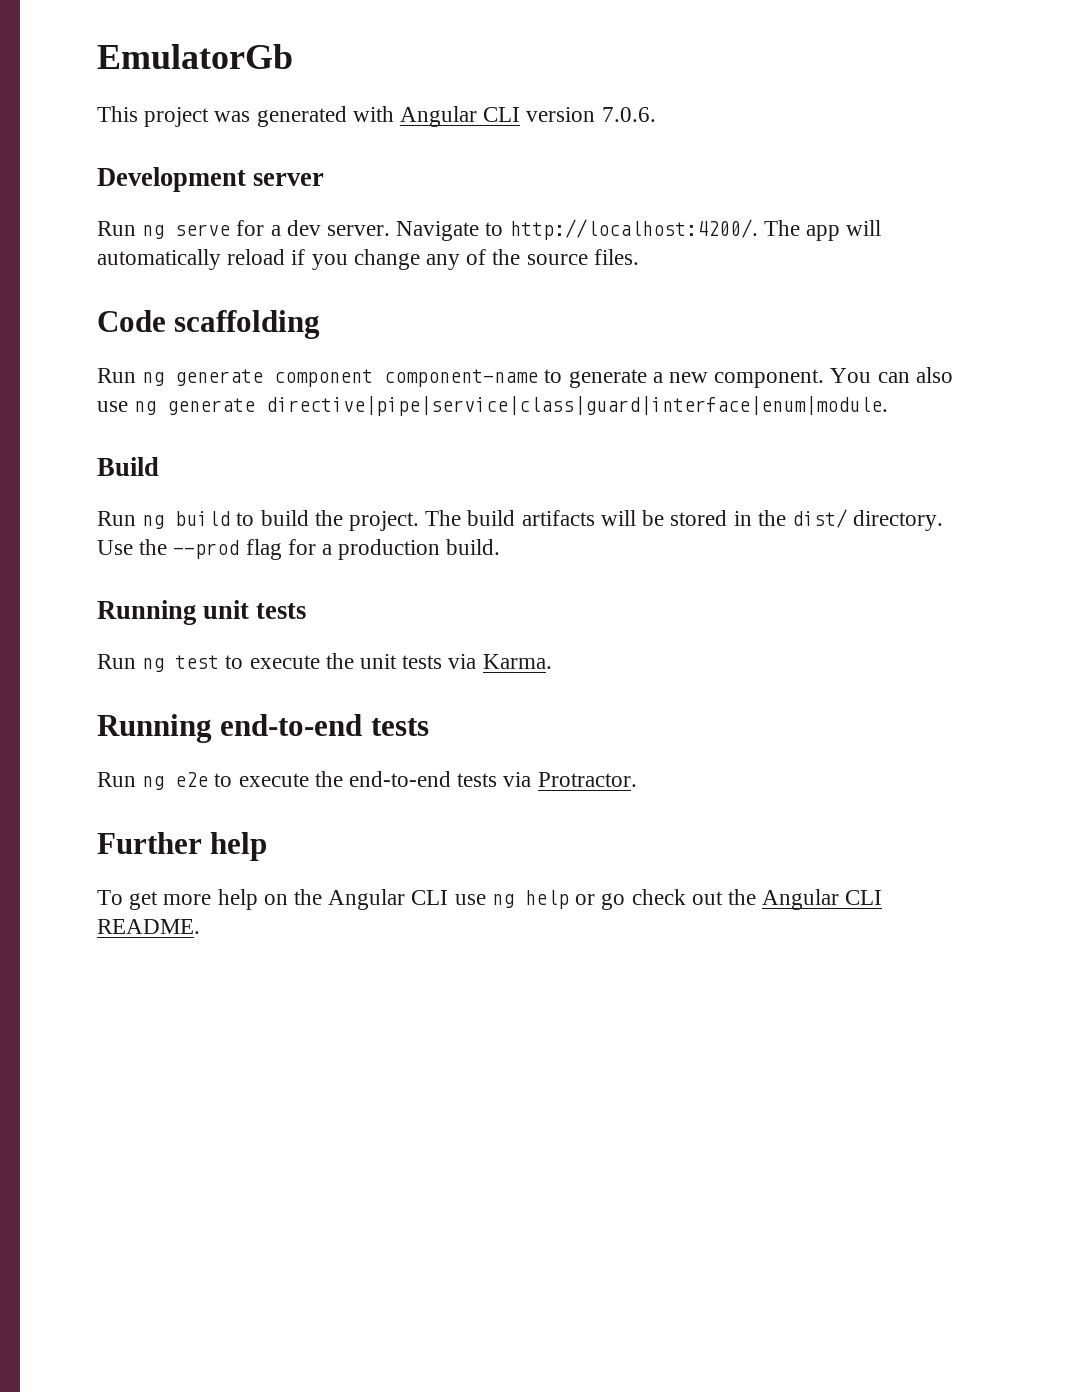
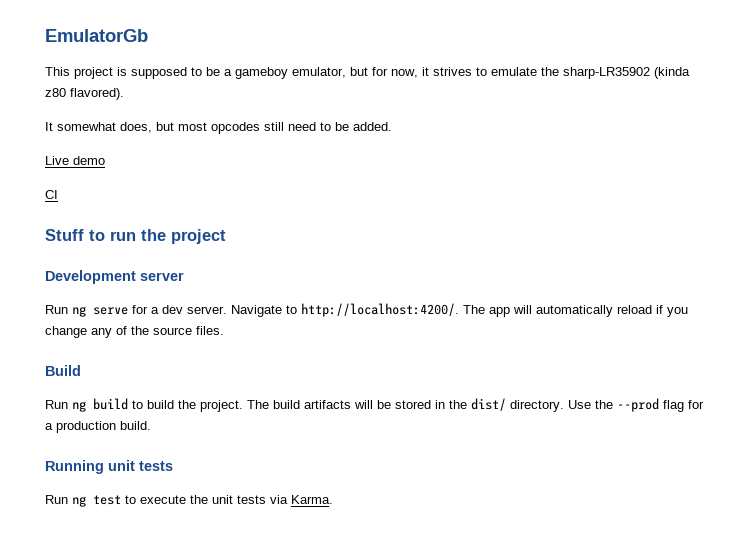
[214,106,656,127] was generated with Angular CLI version 7.0.6. -> [117,67,690,79] [45,88,124,100] [45,122,392,134] [45,156,105,165] [45,190,58,199] [45,229,226,244] is supposed to be a gameboy emulator, but for now, it strives to emulate the sharp-LR35902 (kinda z80 flavored). // It somewhat does, but most opcodes still need to be added. // Live demo // CI // Stuff to run the project
[97,310,321,339] [97,367,953,388] [97,396,889,416] // Code scaffolding // Run ng generate component component-name to generate a new component. You can also use ng generate directive|pipe|service|class|guard|interface|enum|module. -> (224, 330) none
[97,714,429,743] [97,771,637,790] [97,832,268,861] [97,889,883,910] [97,919,200,934] // Running end-to-end tests // Run ng e2e to execute the end-to-end tests via Protractor. // Further help // To get more help on the Angular CLI use ng help or go check out the Angular CLI README. -> (333, 499) none

